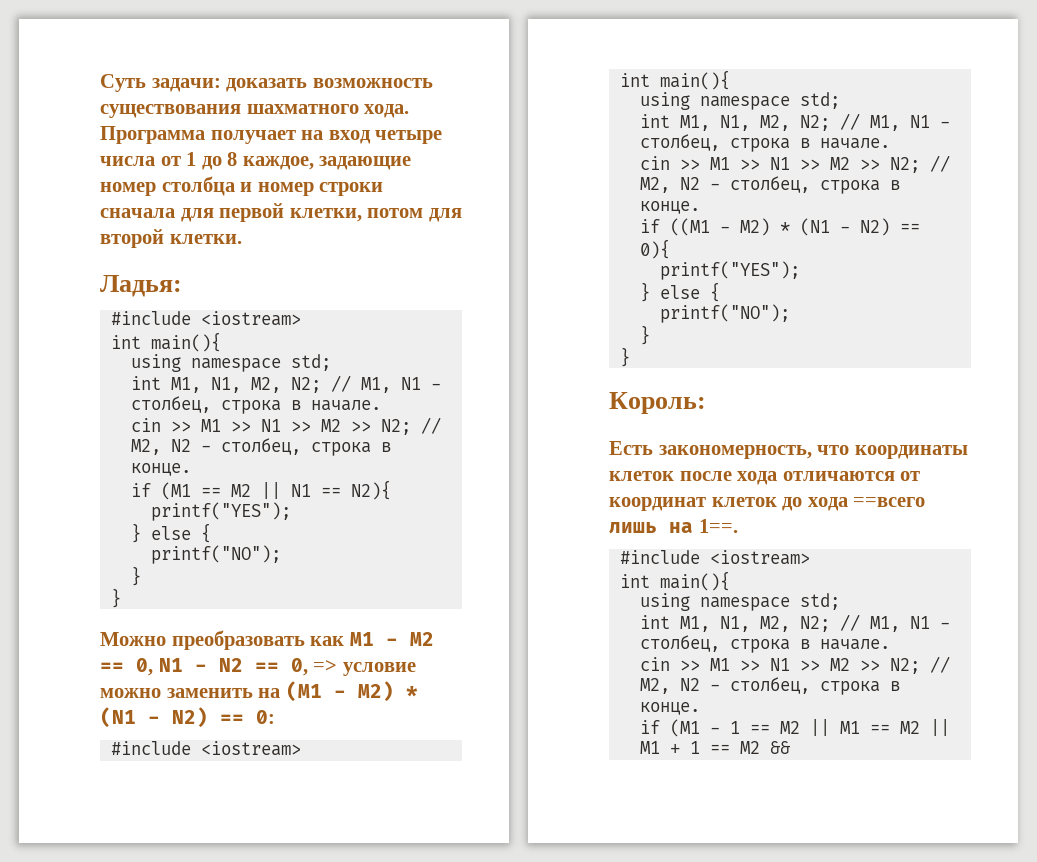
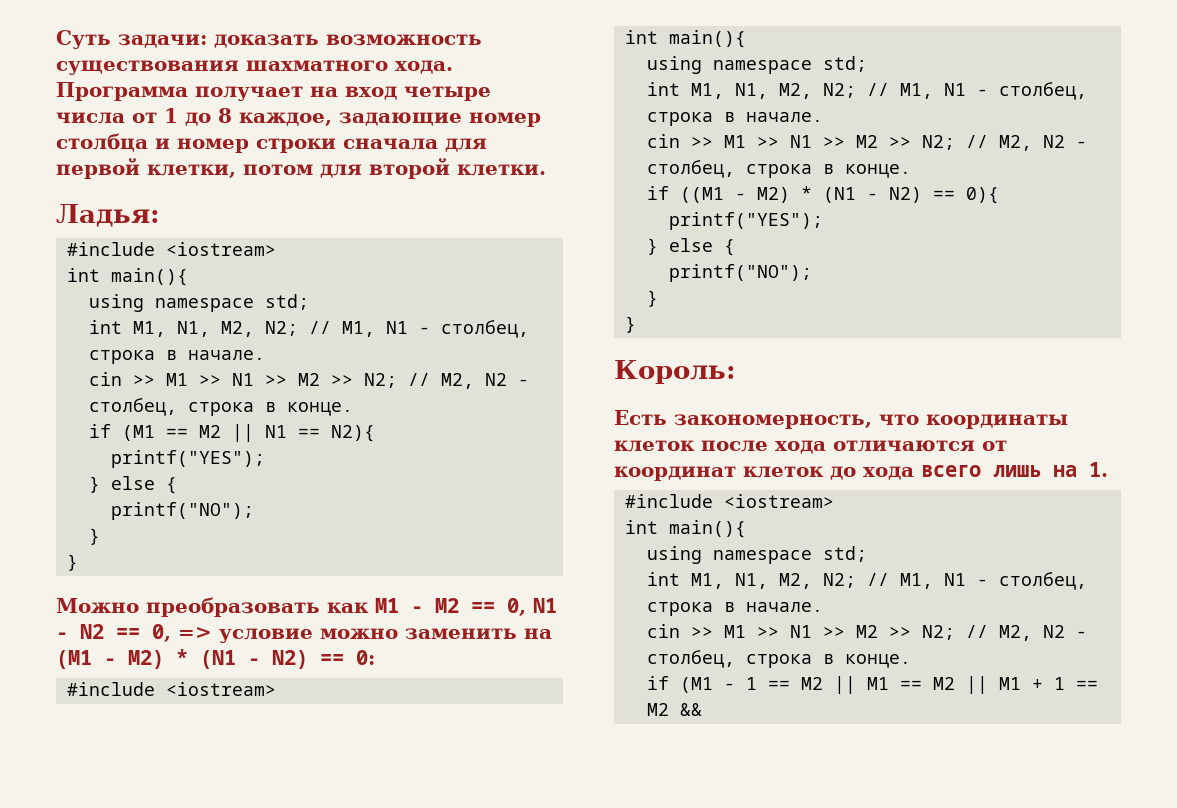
[853,497,926,507] ==всего -> [921,465,981,477] всего
[698,519,738,533] 1==. -> [1089,462,1108,477] 1.

